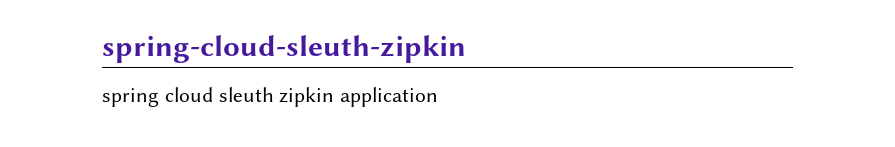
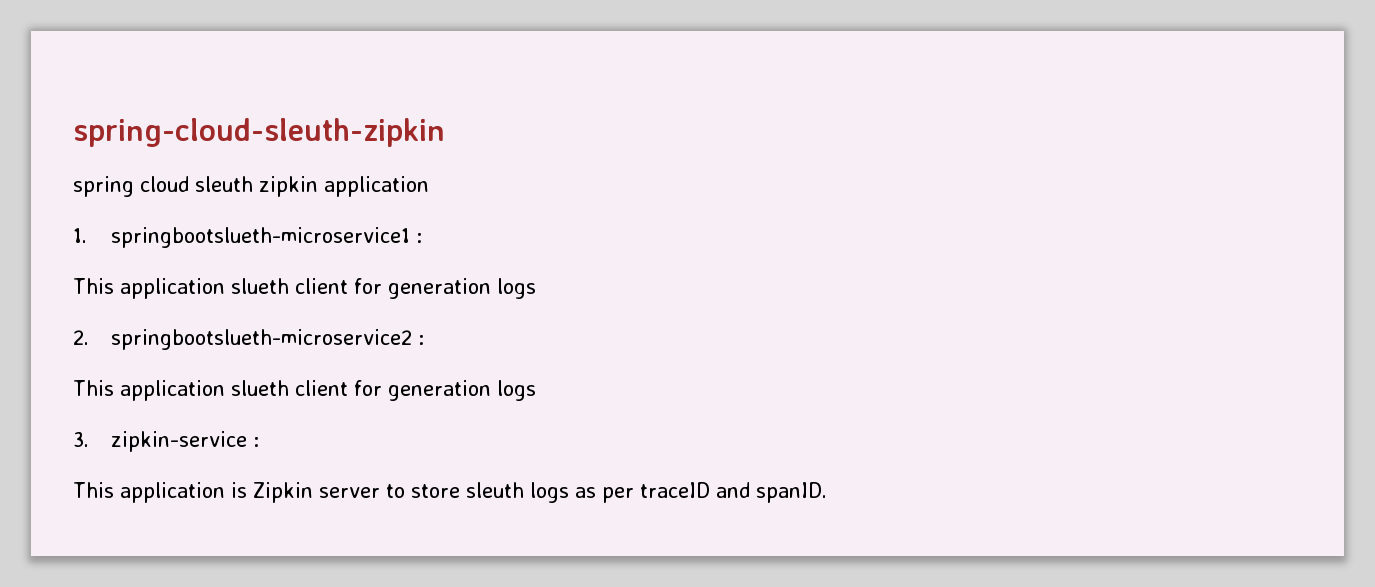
(439, 97) none -> [73,227,423,248] [73,278,536,299] [73,329,425,350] [73,380,536,401] [73,431,260,452] [73,482,827,503] // 1. springbootslueth-microservice1 : // This application slueth client for generation logs // 2. springbootslueth-microservice2 : // This application slueth client for generation logs // 3. zipkin-service : // This application is Zipkin server to store sleuth logs as per traceID and spanID.

